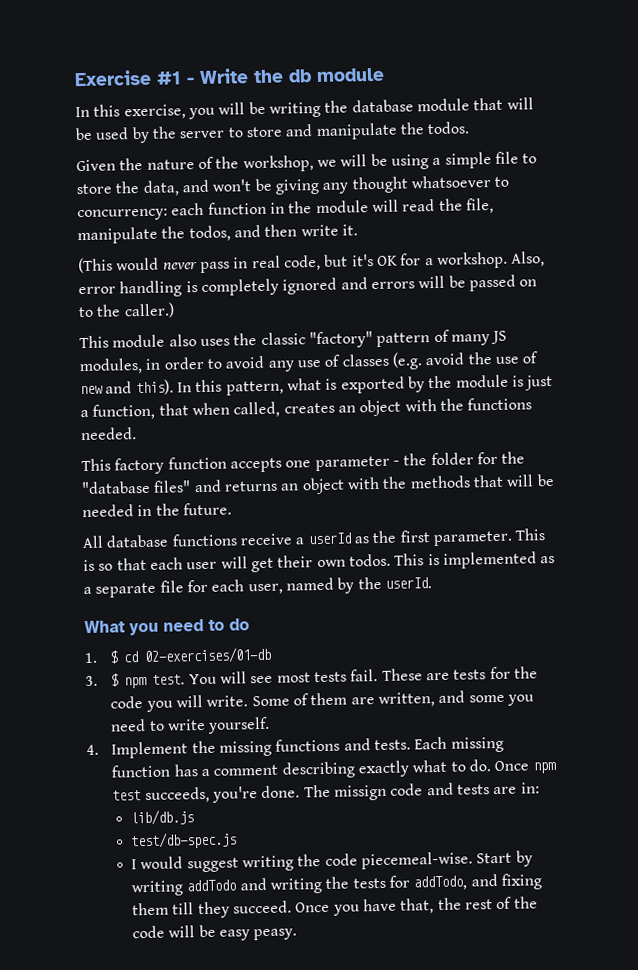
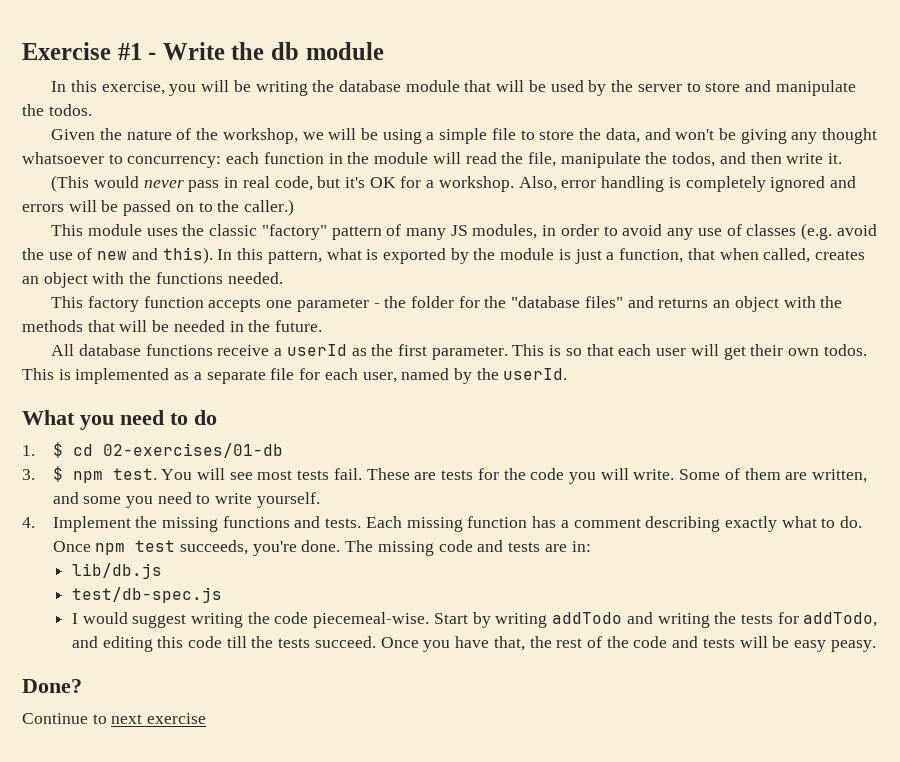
[168,334,197,347] also -> (142, 230) none
[334,784,388,801] missign -> [377,541,434,556] missing
[500,873,542,890] [132,901,230,919] fixing them till they -> [102,636,311,652] editing this code till the tests
(166, 932) none -> [672,636,735,648] and tests
(298, 934) none -> [22,679,82,693] [22,713,207,724] // Done? // Continue to next exercise

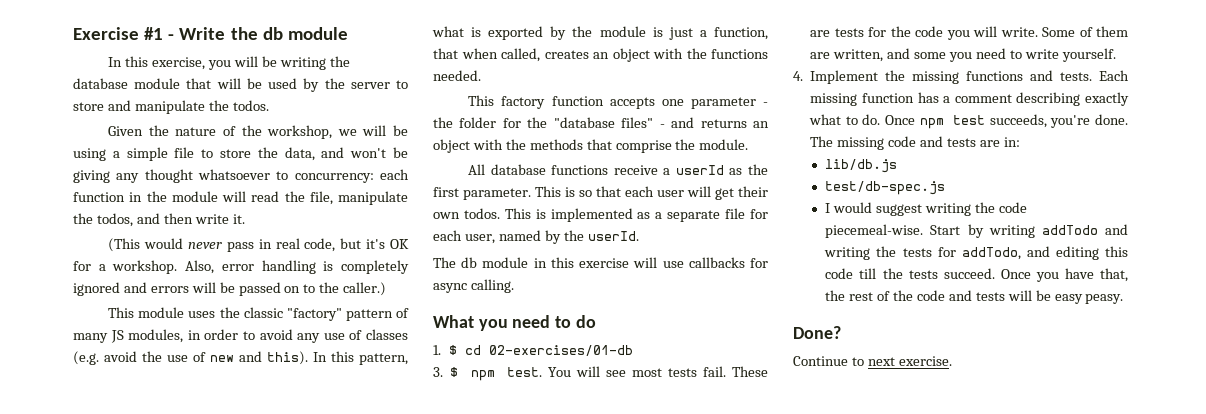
(623, 302) none -> [659,124,665,128] -
[119,320,323,332] will be needed in the future. -> [615,139,749,153] comprise the module.
(568, 374) none -> [433,257,768,268] [433,279,514,293] // The db module in this exercise will use callbacks for async calling.
[147,713,207,724] exercise -> [898,356,952,366] exercise.

